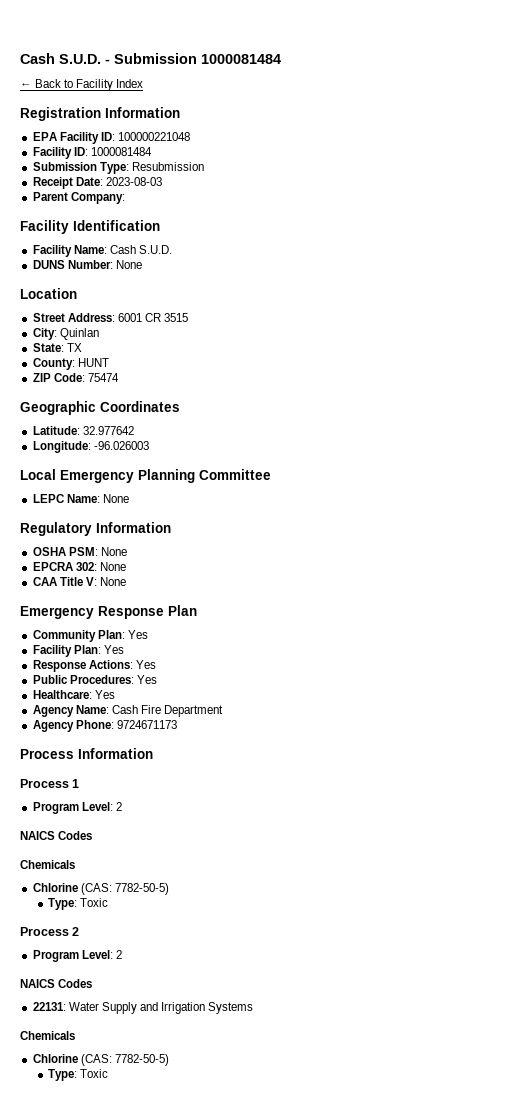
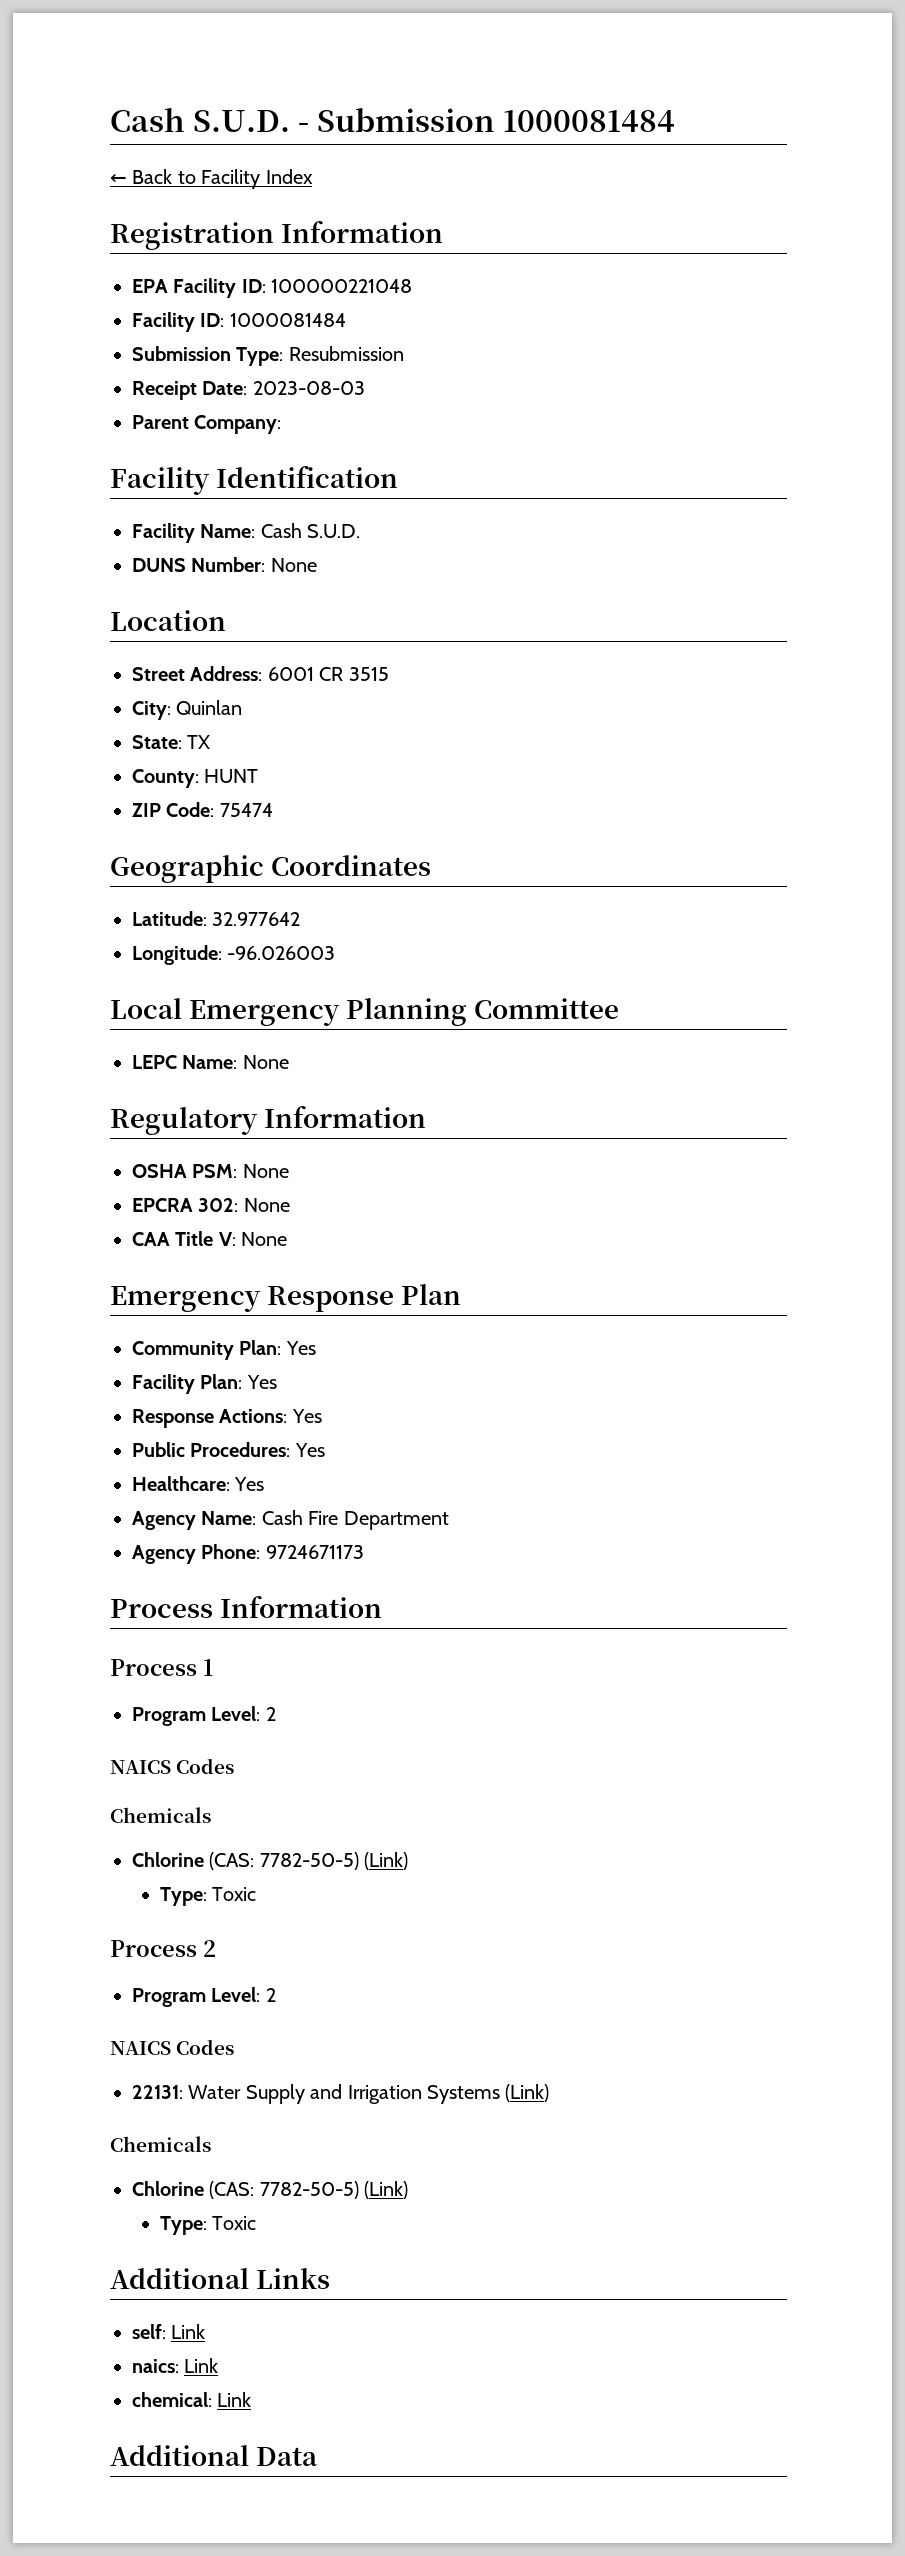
(169, 889) none -> [364,1852,409,1870] (Link)
[20,1031,75,1040] [32,1054,169,1066] [48,1069,109,1081] // Chemicals // Chlorine (CAS: 7782-50-5) // Type: Toxic -> [505,2084,550,2102] [110,2136,211,2152] [132,2181,409,2199] [159,2216,257,2235] [110,2268,331,2289] [132,2324,206,2339] [132,2358,219,2373] [132,2392,252,2407] [110,2445,319,2466] (Link) // Chemicals // Chlorine (CAS: 7782-50-5) (Link) // Type: Toxic // Additional Links // self: Link // naics: Link // chemical: Link // Additional Data

